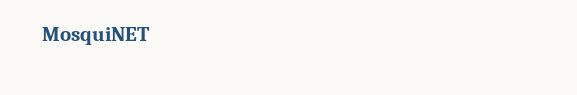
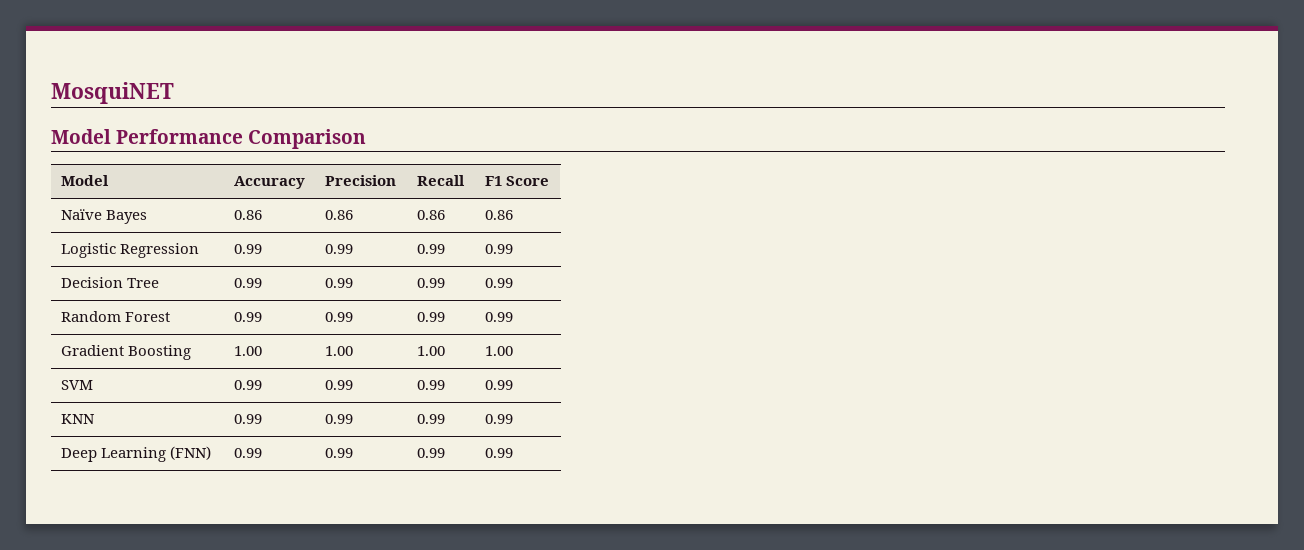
(150, 36) none -> [51,129,367,149] [60,175,109,186] [233,176,305,189] [324,175,396,186] [416,175,465,186] [484,176,549,186] [60,209,147,224] [233,210,262,220] [324,210,353,220] [416,210,445,220] [484,210,513,220] [60,243,199,258] [233,244,262,254] [324,244,353,254] [416,244,445,254] [484,244,513,254] [60,277,159,288] [233,278,262,288] [324,278,353,288] [416,278,445,288] [484,278,513,288] [60,311,170,322] [233,312,262,322] [324,312,353,322] [416,312,445,322] [484,312,513,322] [60,345,191,360] [233,346,262,356] [324,346,353,356] [416,346,445,356] [484,346,513,356] [60,380,93,390] [233,380,262,390] [324,380,353,390] [416,380,445,390] [484,380,513,390] [60,414,95,424] [233,414,262,424] [324,414,353,424] [416,414,445,424] [484,414,513,424] [60,446,211,462] [233,448,262,458] [324,448,353,458] [416,448,445,458] [484,448,513,458] // Model Performance Comparison // Model | Accuracy | Precision | Recall | F1 Score // Naïve Bayes | 0.86 | 0.86 | 0.86 | 0.86 // Logistic Regression | 0.99 | 0.99 | 0.99 | 0.99 // Decision Tree | 0.99 | 0.99 | 0.99 | 0.99 // Random Forest | 0.99 | 0.99 | 0.99 | 0.99 // Gradient Boosting | 1.00 | 1.00 | 1.00 | 1.00 // SVM | 0.99 | 0.99 | 0.99 | 0.99 // KNN | 0.99 | 0.99 | 0.99 | 0.99 // Deep Learning (FNN) | 0.99 | 0.99 | 0.99 | 0.99

